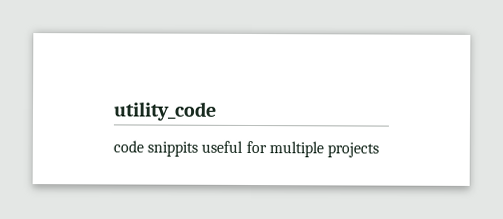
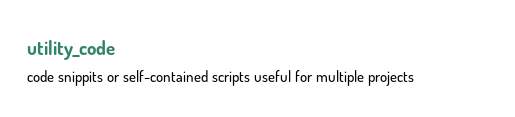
(199, 149) none -> [107,70,251,86] or self-contained scripts

